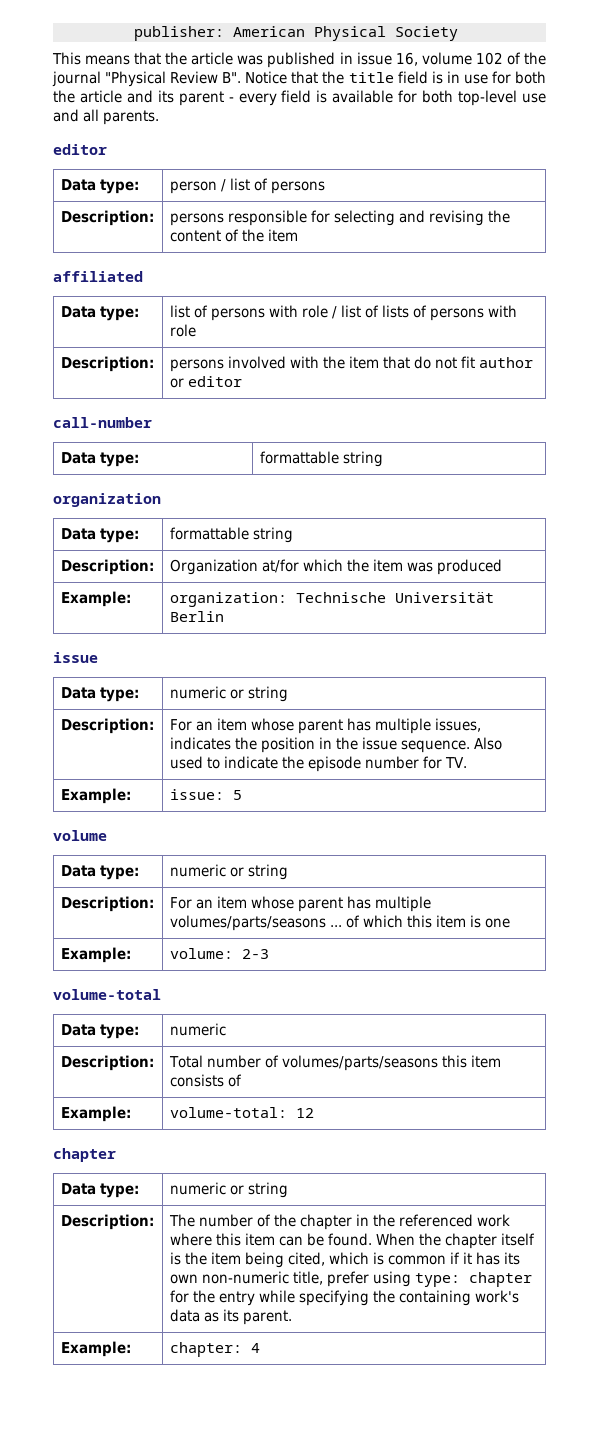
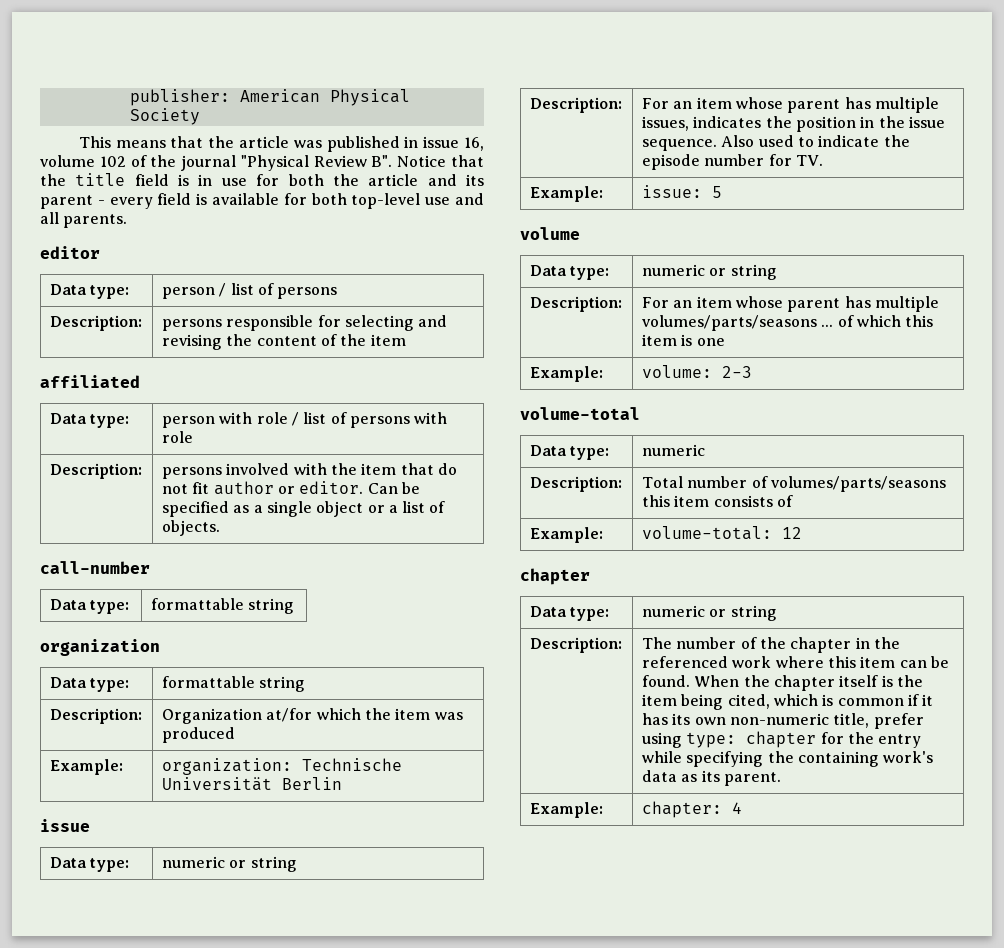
[169,305,265,321] list of persons -> [161,416,215,428] person
[382,305,428,318] lists of -> (347, 418) none
[187,376,242,387] editor -> [299,481,420,494] [161,501,446,517] [161,520,220,536] editor. Can be specified as a single object or a list of objects.

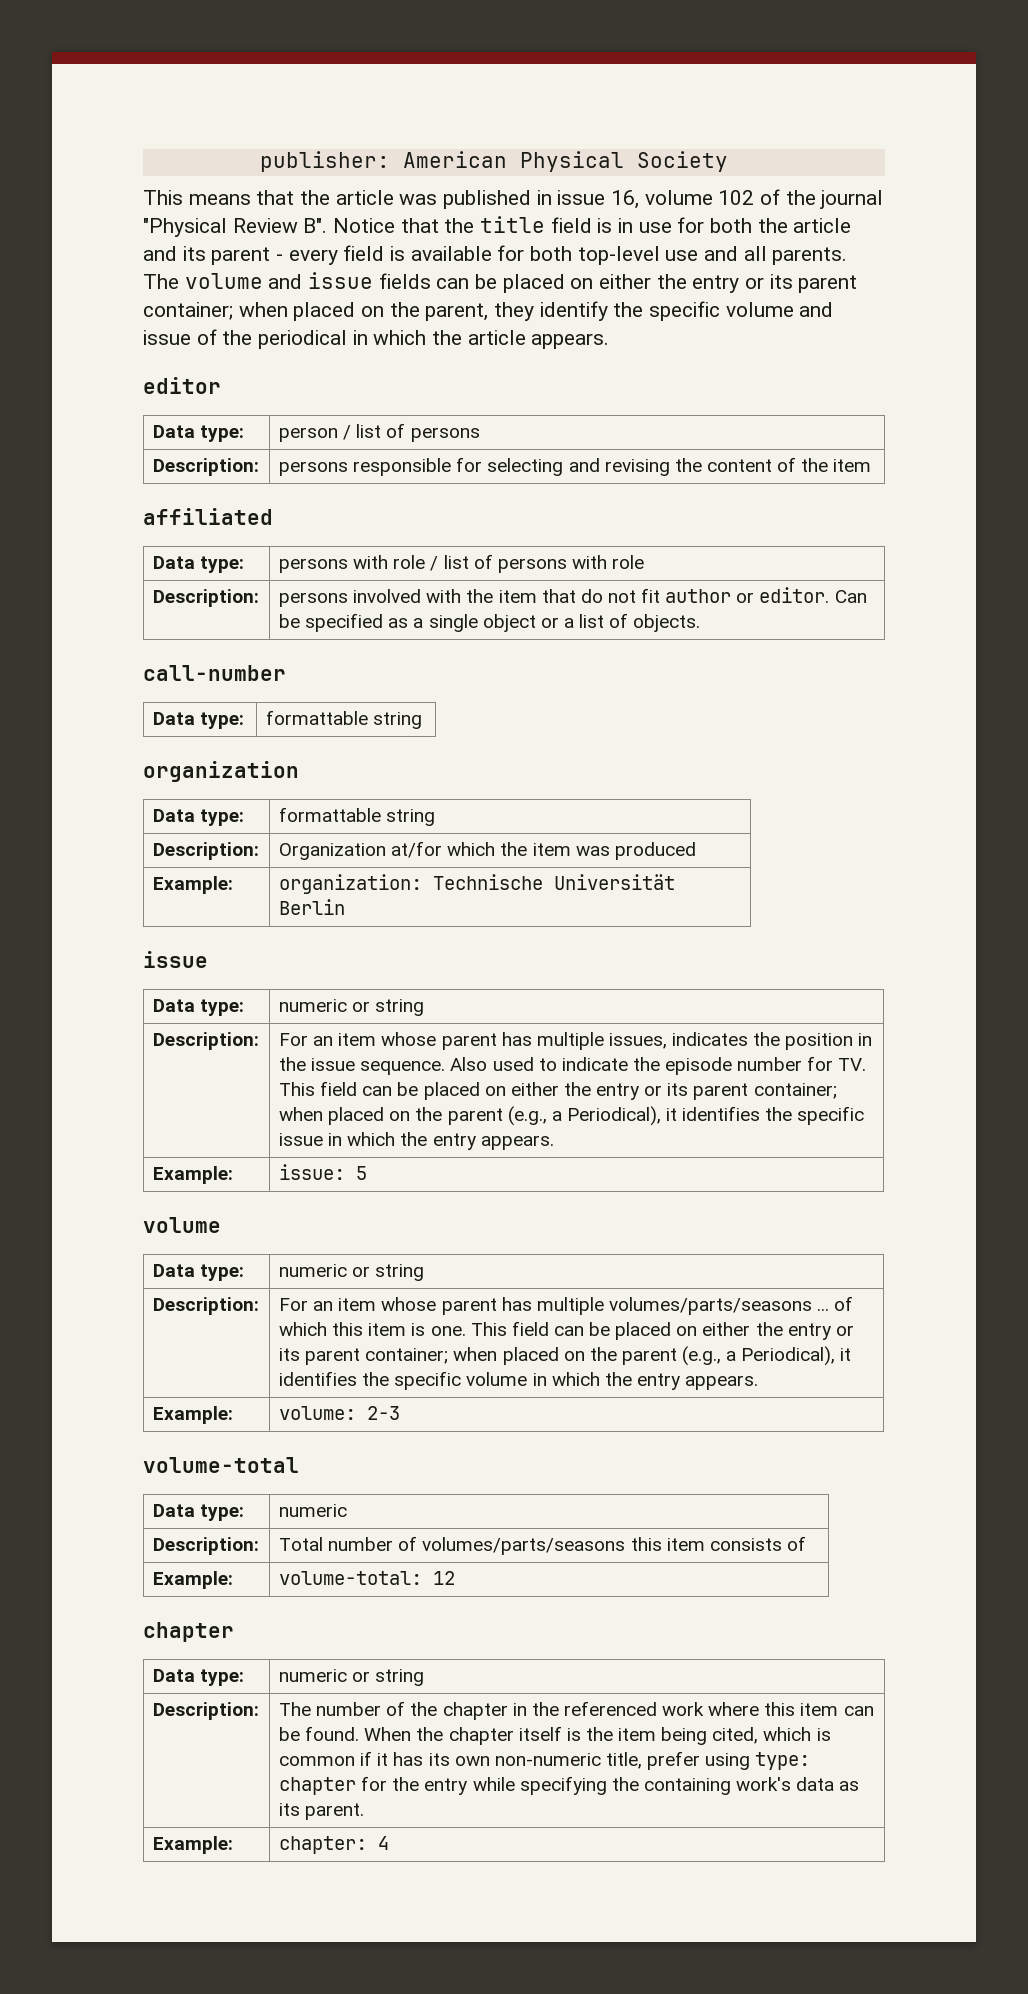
(128, 221) none -> [143,272,858,293] [143,301,834,321] [143,329,610,349] The volume and issue fields can be placed on either the entry or its parent container; when placed on the parent, they identify the specific volume and issue of the periodical in which the article appears.
[161,416,215,428] person -> [278,558,348,573] persons
(823, 160) none -> [278,1081,837,1100] [278,1106,865,1126] [278,1132,554,1150] This field can be placed on either the entry or its parent container; when placed on the parent (e.g., a Periodical), it identifies the specific issue in which the entry appears.
[696,338,725,346] one -> [430,1321,854,1340] [278,1346,852,1366] [278,1371,759,1390] one. This field can be placed on either the entry or its parent container; when placed on the parent (e.g., a Periodical), it identifies the specific volume in which the entry appears.

